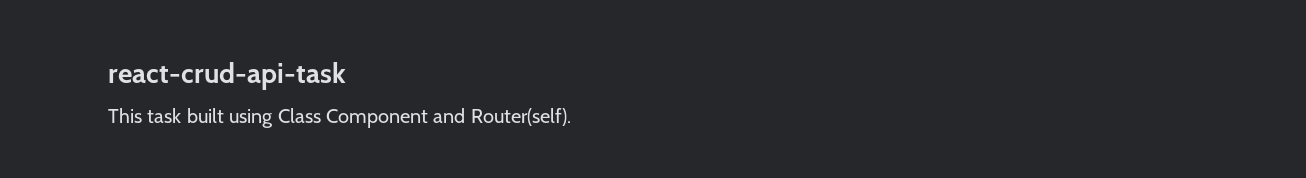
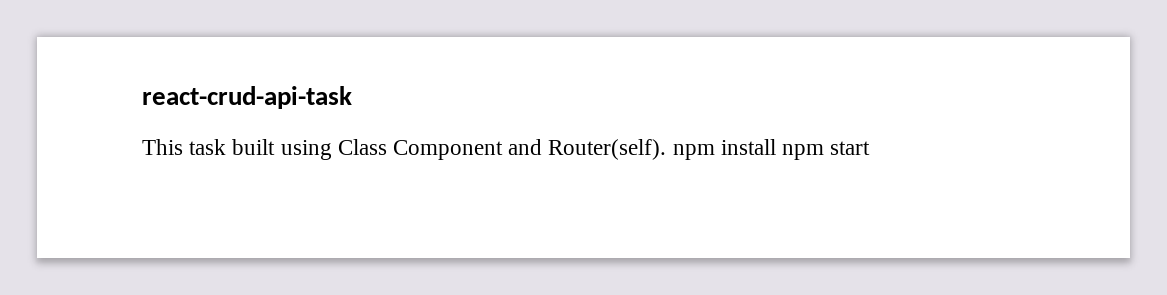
(571, 117) none -> [672,139,871,160] npm install npm start

